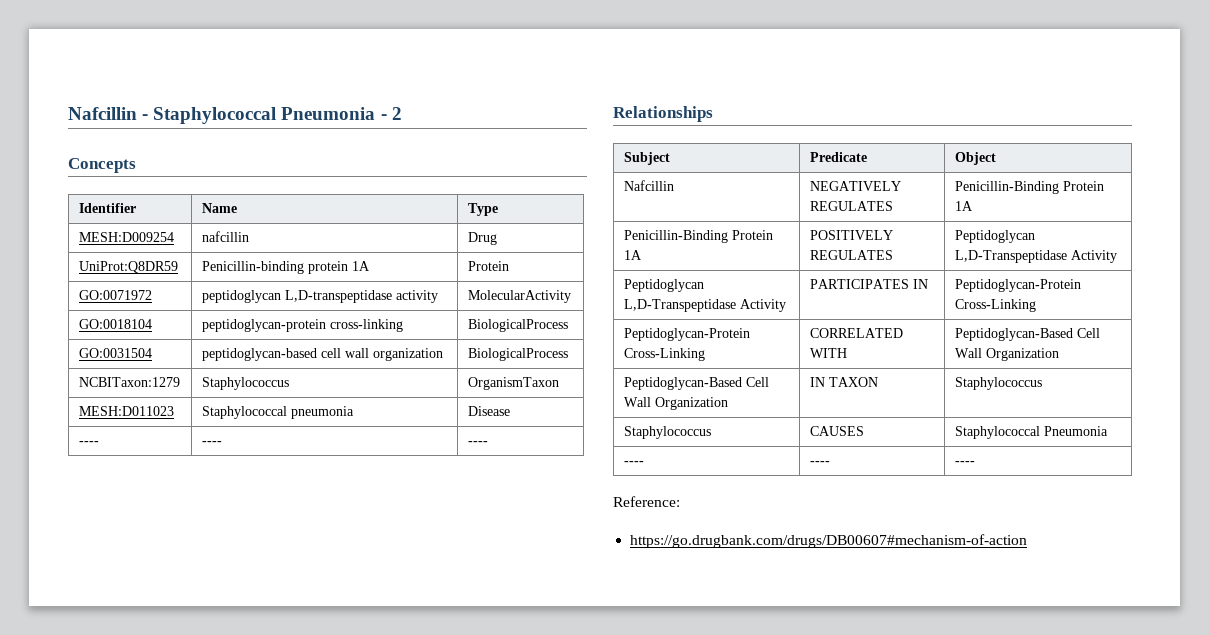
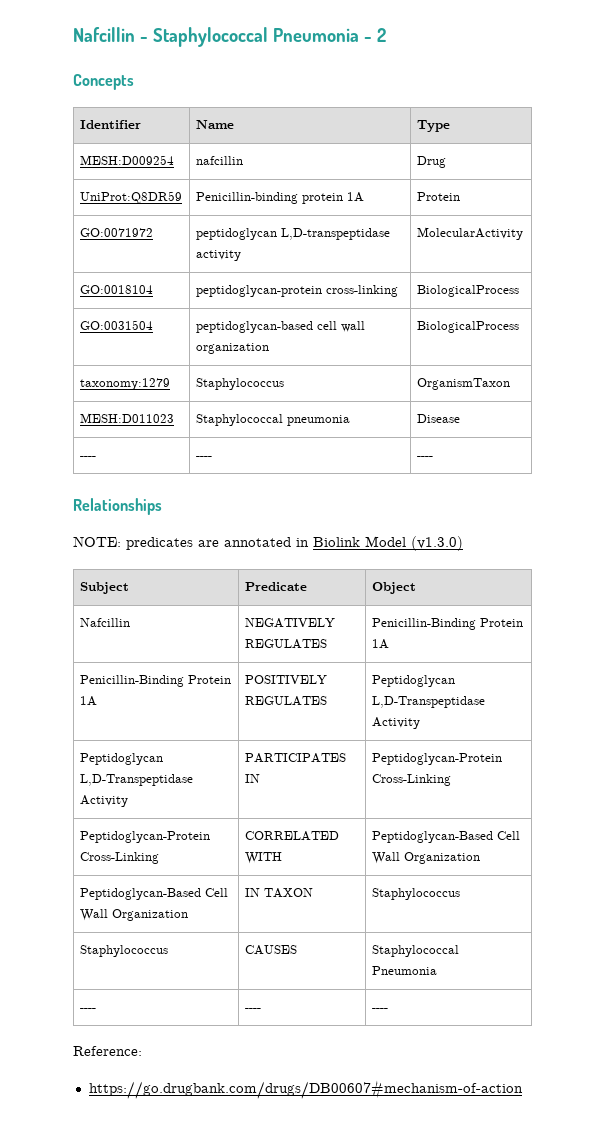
[78,377,180,387] NCBITaxon:1279 -> [79,378,170,390] taxonomy:1279
(713, 114) none -> [73,536,463,551] // NOTE: predicates are annotated in Biolink Model (v1.3.0)

